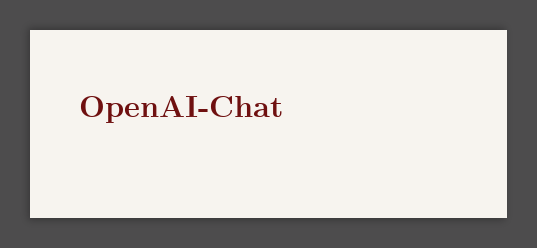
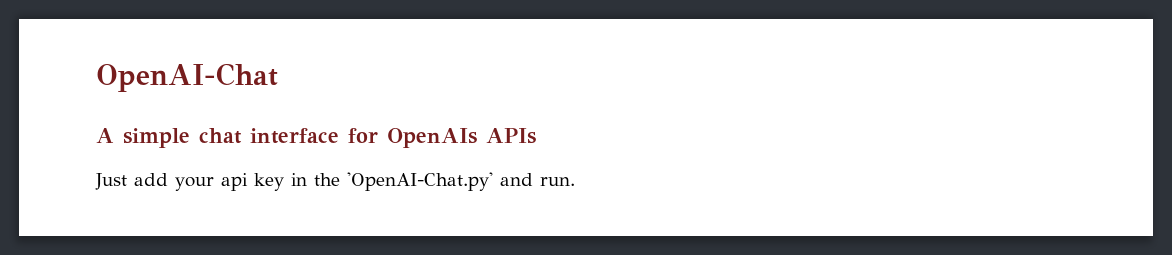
(283, 109) none -> [96,128,536,148] [95,172,575,191] // A simple chat interface for OpenAIs APIs // Just add your api key in the 'OpenAI-Chat.py' and run.

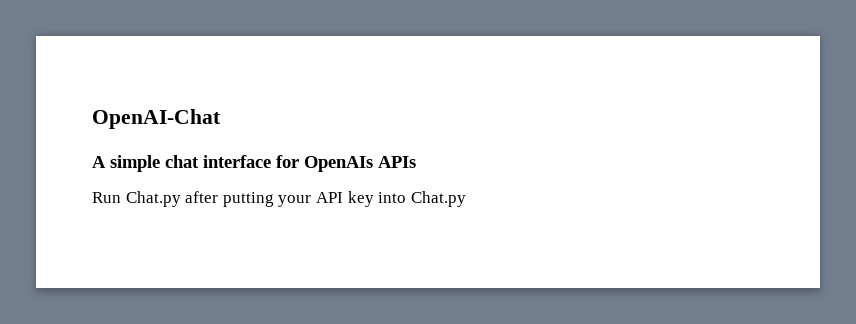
[95,172,575,191] Just add your api key in the 'OpenAI-Chat.py' and run. -> [92,191,466,207] Run Chat.py after putting your API key into Chat.py

